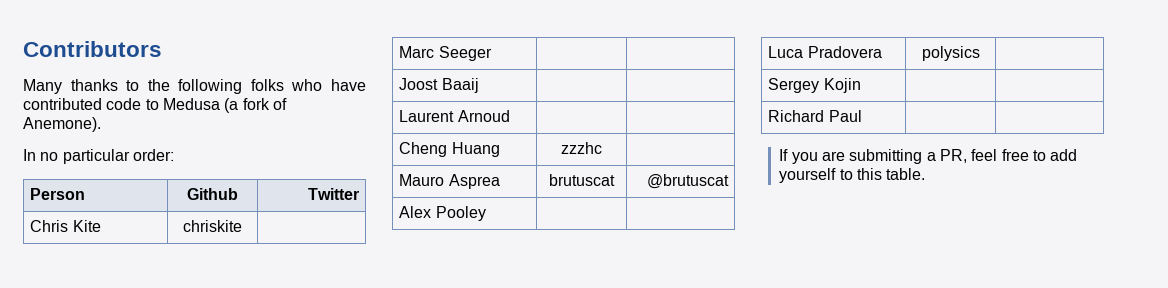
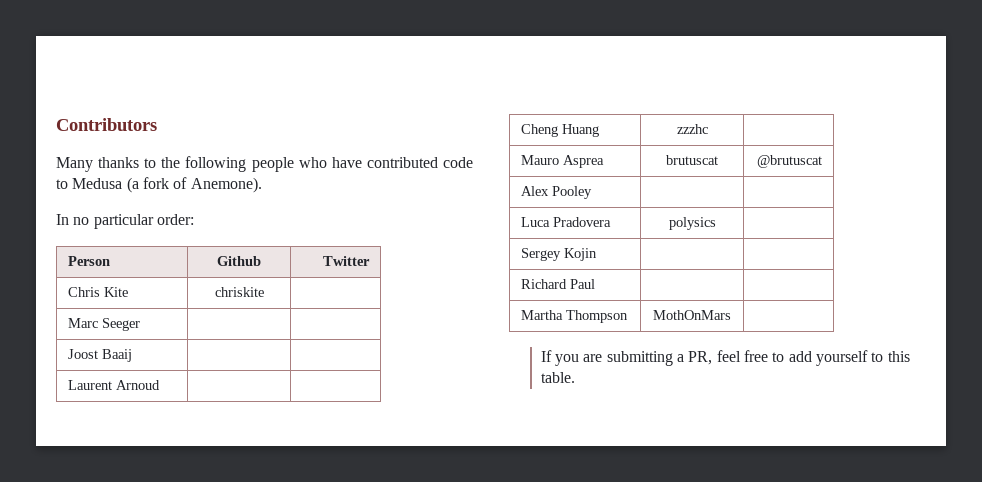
[250,79,284,91] folks -> [251,157,294,172] people
(862, 116) none -> [520,310,628,323] [653,310,731,320] // Martha Thompson | MothOnMars |

